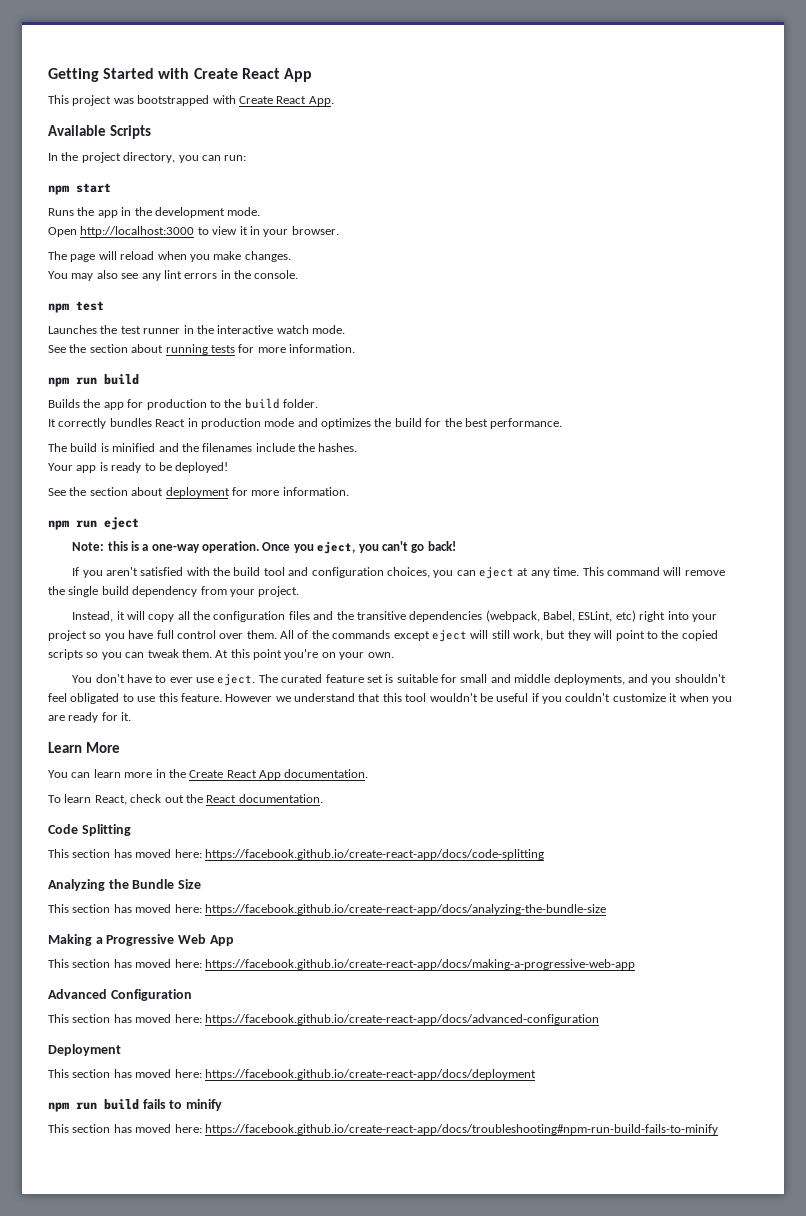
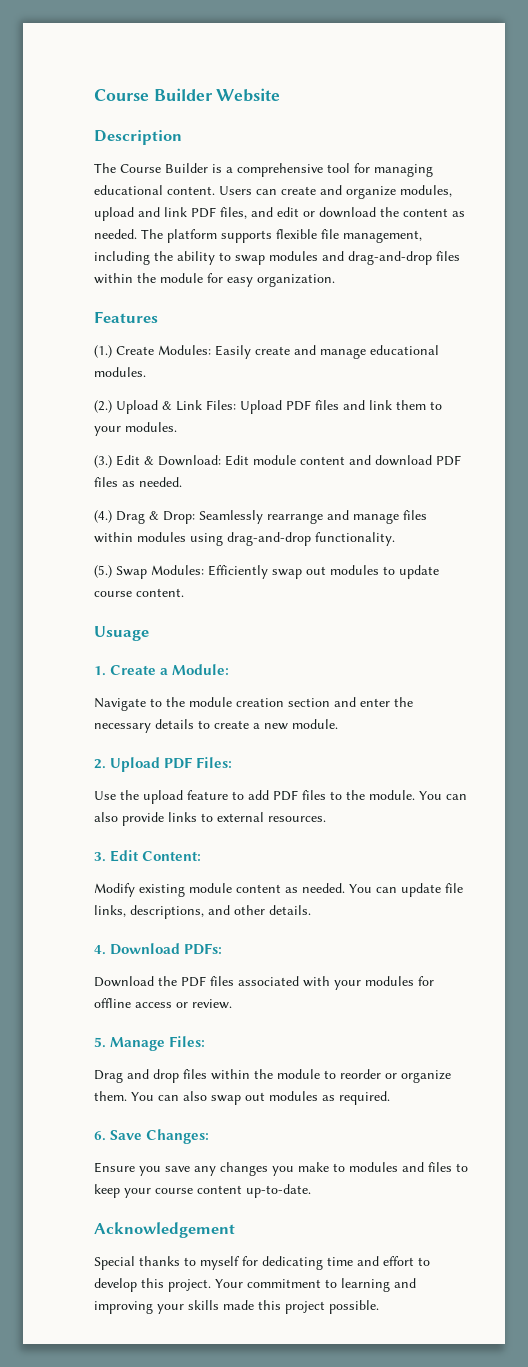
[48,68,312,82] [48,95,334,106] [48,125,151,139] [48,152,247,163] [48,183,111,195] [48,207,261,218] [48,226,339,237] [48,251,291,262] [48,270,299,281] [48,301,104,313] [48,325,345,334] [48,344,355,355] [48,374,139,387] [48,398,318,410] [48,418,563,429] [48,443,358,452] [48,462,229,473] [48,487,349,498] [48,517,139,530] [72,541,456,554] [72,567,725,579] [48,586,300,597] [72,610,717,622] [48,630,718,642] [48,649,394,660] [72,674,726,686] [48,693,732,704] [48,712,132,723] [48,742,120,753] [48,769,369,780] [48,794,323,805] [48,824,131,836] [48,849,544,860] [48,879,201,891] [48,904,606,915] [48,934,234,946] [48,959,635,970] [48,989,192,1001] [48,1014,599,1025] [48,1044,121,1056] [48,1069,536,1080] [48,1099,222,1112] [48,1124,718,1135] Getting Started with Create React App // This project was bootstrapped with Create React App. // Available Scripts // In the project directory, you can run: // npm start // Runs the app in the development mode. // Open http://localhost:3000 to view it in your browser. // The page will reload when you make changes. // You may also see any lint errors in the console. // npm test // Launches the test runner in the interactive watch mode. // See the section about running tests for more information. // npm run build // Builds the app for production to the build folder. // It correctly bundles React in production mode and optimizes the build for the best performance. // The build is minified and the filenames include the hashes. // Your app is ready to be deployed! // See the section about deployment for more information. // npm run eject // Note: this is a one-way operation. Once you eject, you can't go back! // If you aren't satisfied with the build tool and configuration choices, you can eject at any time. This command will remove the single build dependency from your project. // Instead, it will copy all the configuration files and the transitive dependencies (webpack, Babel, ESLint, etc) right into your project so you have full control over them. All of the commands except eject will still work, but they will point to the copied scripts so you can tweak them. At this point you're on your own. // You don't have to ever use eject. The curated feature set is suitable for small and middle deployments, and you shouldn't feel obligated to use this feature. However we understand that this tool wouldn't be useful if you couldn't customize it when you are ready for it. // Learn More // You can learn more in the Create React App documentation. // To learn React, check out the React documentation. // Code Splitting // This section has moved here: https://facebook.github.io/create-react-app/docs/code-splitting // Analyzing the Bundle Size // This section has moved here: https://facebook.github.io/create-react-app/docs/analyzing-the-bundle-size // Making a Progressive Web App // This section has moved here: https://facebook.github.io/create-react-app/docs/making-a-progressive-web-app // Advanced Configuration // This section has moved here: https://facebook.github.io/create-react-app/docs/advanced-configuration // Deployment // This section has moved here: https://facebook.github.io/create-react-app/docs/deployment // npm run build fails to minify // This section has moved here: https://facebook.github.io/create-react-app/docs/troubleshooting#npm-run-build-fails-to-minify -> [94,88,281,102] [94,130,182,145] [94,163,433,177] [94,185,452,199] [94,207,465,221] [94,229,422,243] [94,251,460,265] [94,273,335,287] [94,311,158,323] [94,345,439,359] [94,367,146,377] [94,400,442,414] [94,422,177,436] [94,455,461,468] [94,477,182,487] [94,510,427,524] [94,532,395,546] [94,565,439,579] [94,588,184,597] [94,626,149,641] [94,664,230,676] [94,697,413,711] [94,719,338,733] [94,757,233,772] [94,790,467,804] [94,812,326,826] [94,850,202,862] [94,883,463,897] [94,905,311,919] [94,943,223,955] [94,976,434,990] [94,998,232,1009] [94,1036,206,1051] [94,1069,451,1083] [94,1091,390,1105] [94,1129,210,1144] [94,1162,468,1176] [94,1184,311,1198] [94,1222,235,1238] [94,1256,430,1270] [94,1278,416,1292] [94,1300,379,1314] Course Builder Website // Description // The Course Builder is a comprehensive tool for managing educational content. Users can create and organize modules, upload and link PDF files, and edit or download the content as needed. The platform supports flexible file management, including the ability to swap modules and drag-and-drop files within the module for easy organization. // Features // (1.) Create Modules: Easily create and manage educational modules. // (2.) Upload & Link Files: Upload PDF files and link them to your modules. // (3.) Edit & Download: Edit module content and download PDF files as needed. // (4.) Drag & Drop: Seamlessly rearrange and manage files within modules using drag-and-drop functionality. // (5.) Swap Modules: Efficiently swap out modules to update course content. // Usuage // 1. Create a Module: // Navigate to the module creation section and enter the necessary details to create a new module. // 2. Upload PDF Files: // Use the upload feature to add PDF files to the module. You can also provide links to external resources. // 3. Edit Content: // Modify existing module content as needed. You can update file links, descriptions, and other details. // 4. Download PDFs: // Download the PDF files associated with your modules for offline access or review. // 5. Manage Files: // Drag and drop files within the module to reorder or organize them. You can also swap out modules as required. // 6. Save Changes: // Ensure you save any changes you make to modules and files to keep your course content up-to-date. // Acknowledgement // Special thanks to myself for dedicating time and effort to develop this project. Your commitment to learning and improving your skills made this project possible.

